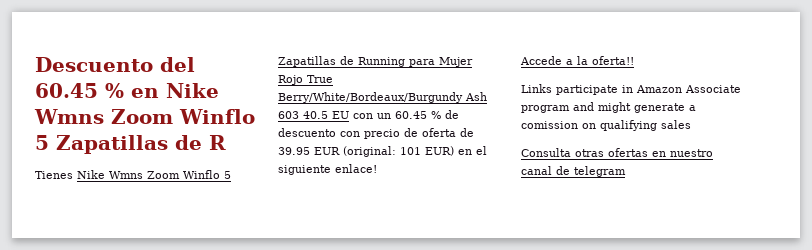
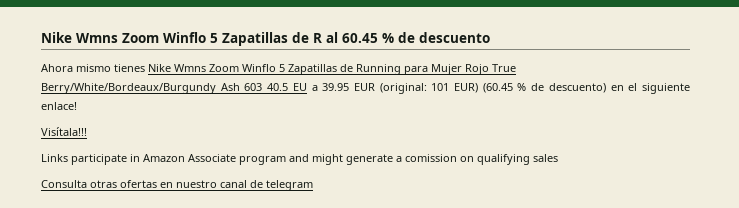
[35,57,195,72] [35,83,159,98] Descuento del 60.45 % en -> (41, 37) none
[35,171,73,179] // Tienes -> [326,32,490,43] [41,64,145,72] al 60.45 % de descuento // Ahora mismo tienes
[353,110,459,119] [278,128,474,139] con un 60.45 % de descuento con precio de oferta de -> [311,85,318,91] a
(454, 151) none -> [482,83,606,93] (60.45 % de descuento)
[520,56,634,65] Accede a la oferta!! -> [41,127,87,136] Visítala!!!

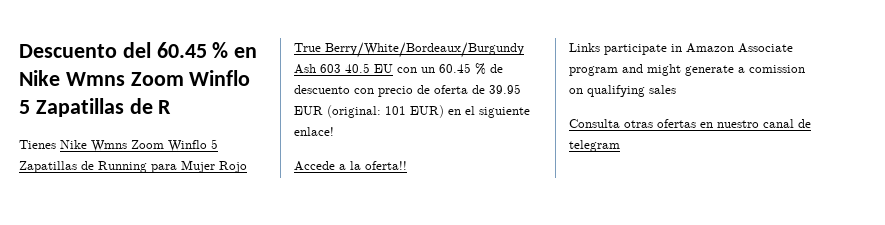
(41, 37) none -> [19,42,258,58] Descuento del 60.45 % en
[326,32,490,43] [41,64,145,72] al 60.45 % de descuento // Ahora mismo tienes -> [19,140,56,149] // Tienes
[311,85,318,91] a -> [397,63,503,75] [294,85,485,97] con un 60.45 % de descuento con precio de oferta de
[482,83,606,93] (60.45 % de descuento) -> (444, 111) none
[41,127,87,136] Visítala!!! -> [294,161,407,171] Accede a la oferta!!

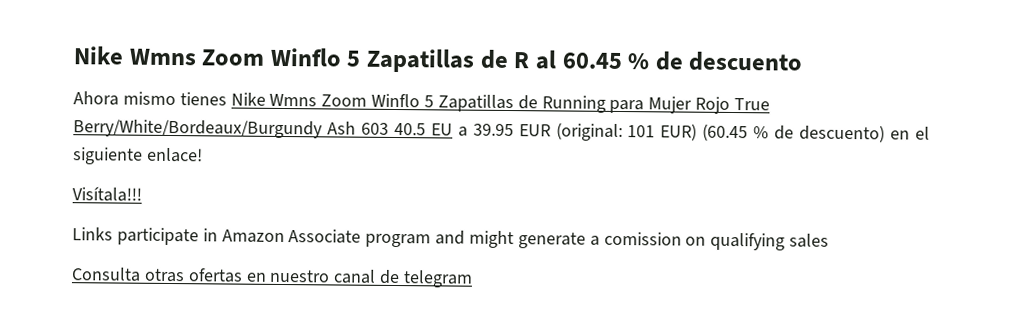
[19,42,258,58] Descuento del 60.45 % en -> (73, 55) none
[19,140,56,149] // Tienes -> [534,50,804,72] [73,91,227,106] al 60.45 % de descuento // Ahora mismo tienes
[397,63,503,75] [294,85,485,97] con un 60.45 % de descuento con precio de oferta de -> [457,126,468,137] a
(444, 111) none -> [702,123,886,143] (60.45 % de descuento)
[294,161,407,171] Accede a la oferta!! -> [72,186,142,202] Visítala!!!

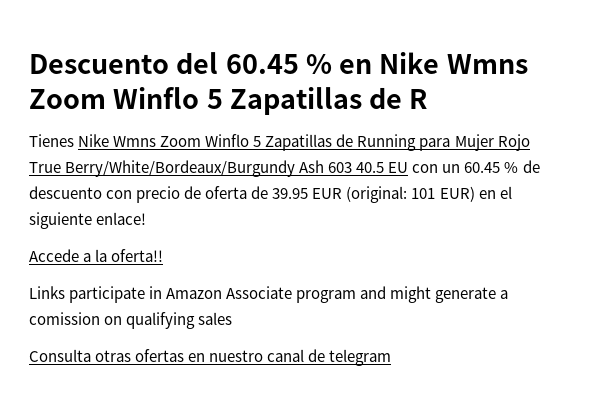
(73, 55) none -> [29,52,373,74] Descuento del 60.45 % en
[534,50,804,72] [73,91,227,106] al 60.45 % de descuento // Ahora mismo tienes -> [29,134,74,147] // Tienes
[457,126,468,137] a -> [412,160,540,173] [29,186,269,203] con un 60.45 % de descuento con precio de oferta de
[702,123,886,143] (60.45 % de descuento) -> (475, 194) none
[72,186,142,202] Visítala!!! -> [29,249,164,262] Accede a la oferta!!

